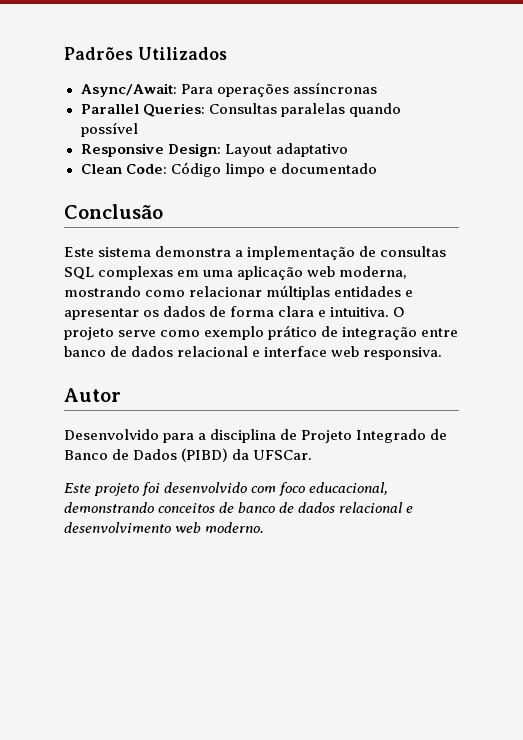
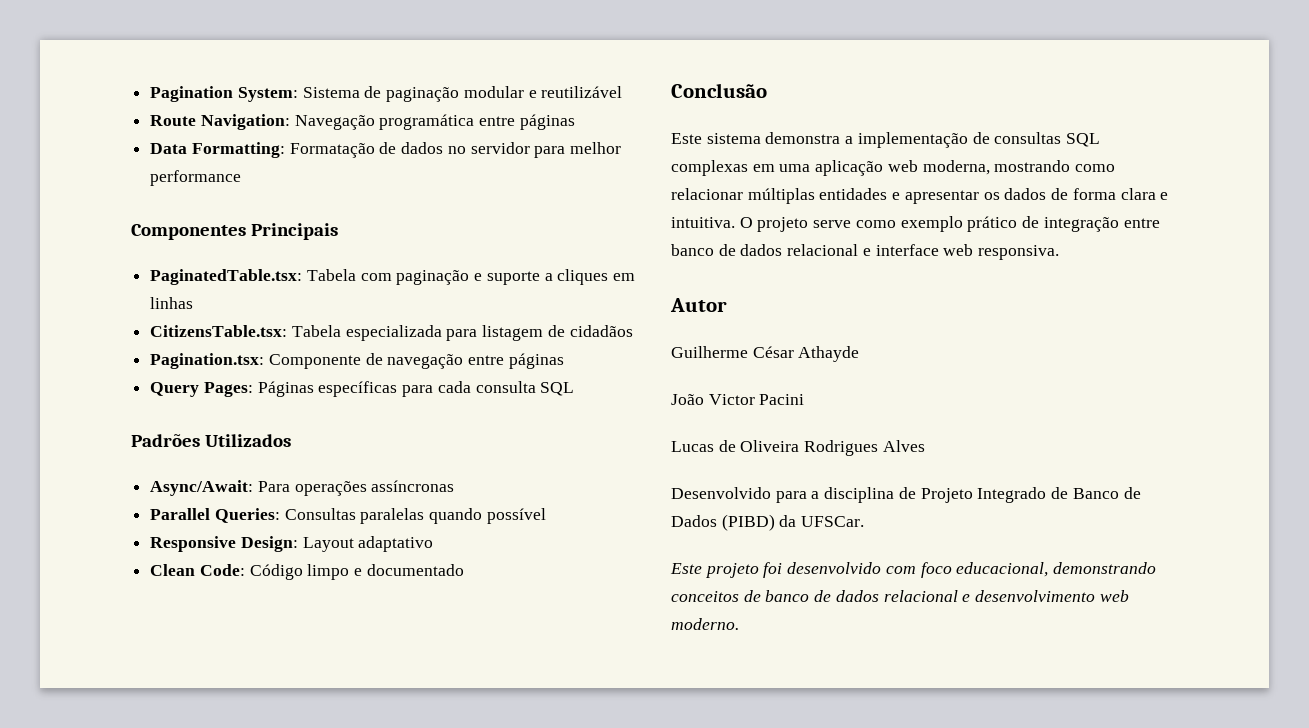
(64, 53) none -> [150,86,623,102] [150,114,575,130] [150,142,622,158] [150,170,242,186] [131,223,338,240] [150,269,636,285] [150,297,194,309] [150,325,633,341] [150,353,564,369] [150,381,575,397] Pagination System: Sistema de paginação modular e reutilizável // Route Navigation: Navegação programática entre páginas // Data Formatting: Formatação de dados no servidor para melhor performance // Componentes Principais // PaginatedTable.tsx: Tabela com paginação e suporte a cliques em linhas // CitizensTable.tsx: Tabela especializada para listagem de cidadãos // Pagination.tsx: Componente de navegação entre páginas // Query Pages: Páginas específicas para cada consulta SQL //
(121, 395) none -> [671,346,860,362] [671,394,805,405] [671,440,925,456] // Guilherme César Athayde // João Victor Pacini // Lucas de Oliveira Rodrigues Alves

